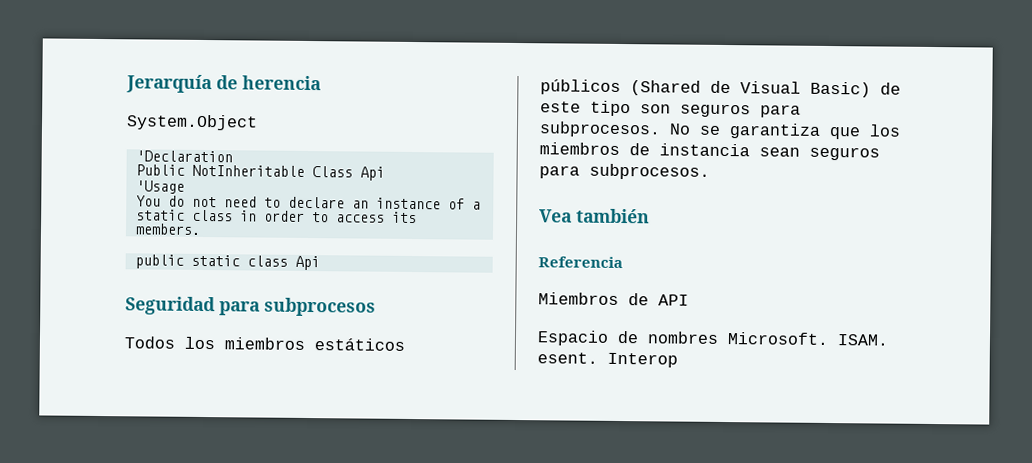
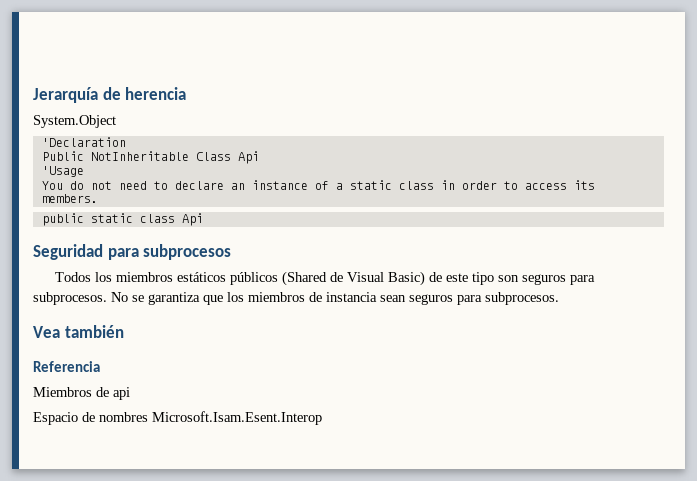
[658,294,689,306] API -> [113,387,130,400] api
[727,332,889,346] [537,352,678,368] Microsoft. ISAM. esent. Interop -> [152,411,322,425] Microsoft.Isam.Esent.Interop

